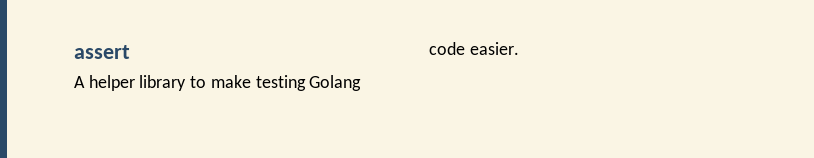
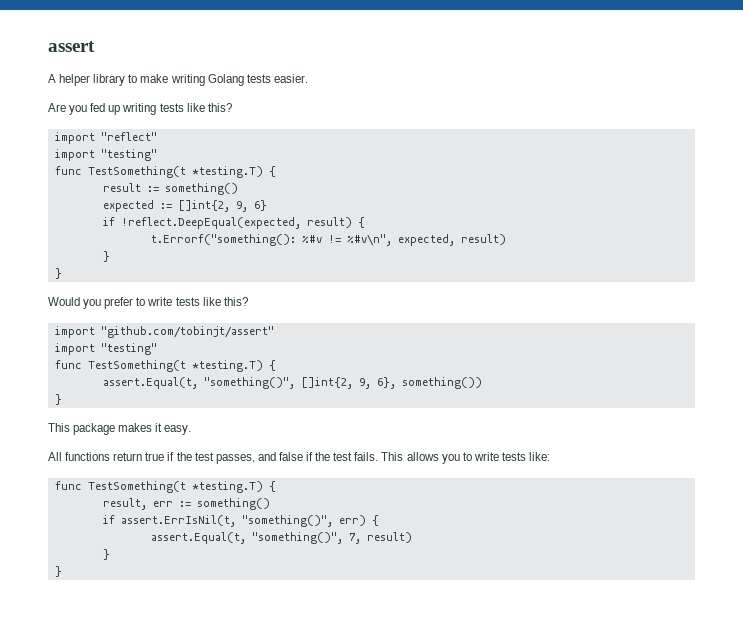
[255,75,362,91] [429,42,519,55] testing Golang code easier. -> [170,74,308,86] [48,103,232,115] [54,132,157,144] [54,149,157,161] [54,166,276,178] [102,183,238,195] [102,200,267,212] [102,217,365,229] [150,234,506,246] [102,251,110,262] [54,268,62,279] [48,297,248,309] [54,326,274,338] [54,343,157,355] [54,360,276,372] [102,377,482,389] [54,394,62,405] [48,423,192,435] [48,452,551,464] [54,481,276,493] [102,498,270,510] [102,515,379,527] [150,532,412,544] [102,549,110,560] [54,566,62,577] writing Golang tests easier. // Are you fed up writing tests like this? // import "reflect" // import "testing" // func TestSomething(t *testing.T) { // result := something() // expected := []int{2, 9, 6} // if !reflect.DeepEqual(expected, result) { // t.Errorf("something(): %#v != %#v\n", expected, result) // } // } // Would you prefer to write tests like this? // import "github.com/tobinjt/assert" // import "testing" // func TestSomething(t *testing.T) { // assert.Equal(t, "something()", []int{2, 9, 6}, something()) // } // This package makes it easy. // All functions return true if the test passes, and false if the test fails. This allows you to write tests like: // func TestSomething(t *testing.T) { // result, err := something() // if assert.ErrIsNil(t, "something()", err) { // assert.Equal(t, "something()", 7, result) // } // }

